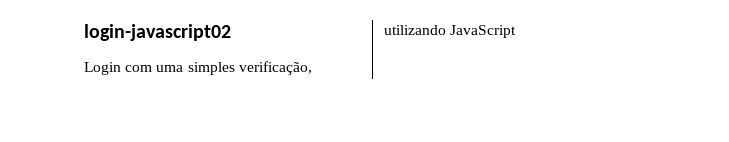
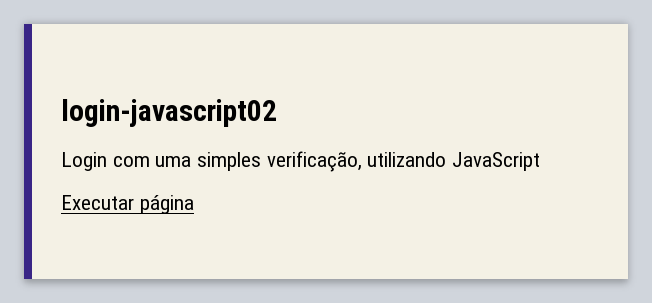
(517, 31) none -> [61,195,194,214] // Executar página

